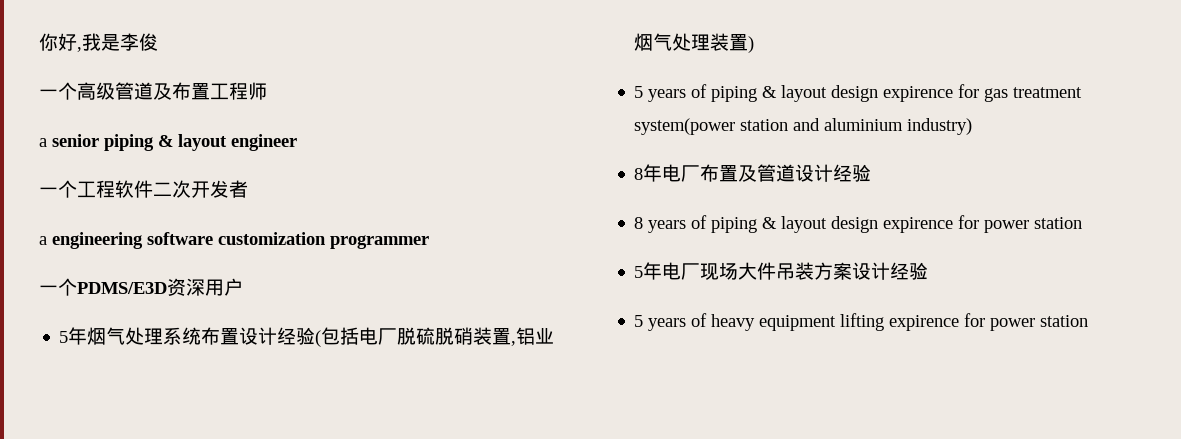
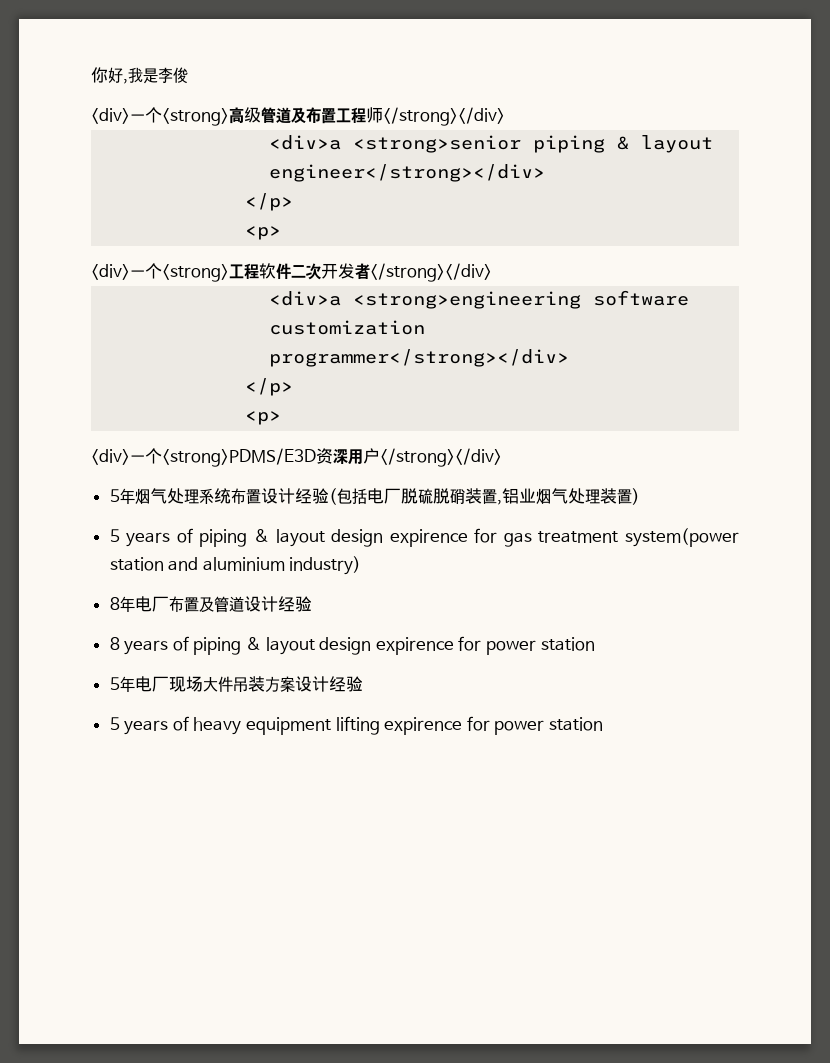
[39,82,77,100] 一个 -> [91,107,229,126] <div>一个<strong>
[39,134,297,151] [39,180,77,198] // a senior piping & layout engineer // 一个 -> [383,107,505,126] [269,135,714,153] [269,164,546,182] [245,193,294,211] [245,226,282,240] [91,263,229,282] </strong></div> // <div>a <strong>senior piping & layout engineer</strong></div> // </p> // <p> // <div>一个<strong>
[39,232,429,249] [39,278,167,296] // a engineering software customization programmer // 一个PDMS/E3D -> [370,263,492,282] [269,290,690,309] [269,320,426,335] [269,349,570,367] [245,378,294,396] [245,411,282,425] [91,448,316,467] </strong></div> // <div>a <strong>engineering software customization programmer</strong></div> // </p> // <p> // <div>一个<strong>PDMS/E3D
(243, 287) none -> [380,448,502,467] </strong></div>

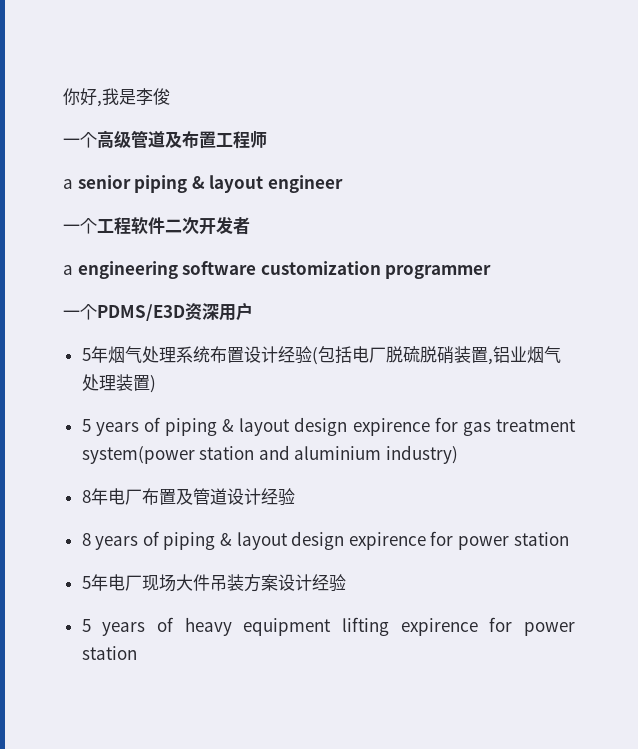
[91,107,229,126] <div>一个<strong> -> [63,132,97,148] 一个
[383,107,505,126] [269,135,714,153] [269,164,546,182] [245,193,294,211] [245,226,282,240] [91,263,229,282] </strong></div> // <div>a <strong>senior piping & layout engineer</strong></div> // </p> // <p> // <div>一个<strong> -> [63,175,343,193] [63,218,97,234] // a senior piping & layout engineer // 一个
[370,263,492,282] [269,290,690,309] [269,320,426,335] [269,349,570,367] [245,378,294,396] [245,411,282,425] [91,448,316,467] </strong></div> // <div>a <strong>engineering software customization programmer</strong></div> // </p> // <p> // <div>一个<strong>PDMS/E3D -> [63,261,492,279] [63,304,185,321] // a engineering software customization programmer // 一个PDMS/E3D
[380,448,502,467] </strong></div> -> (253, 311) none

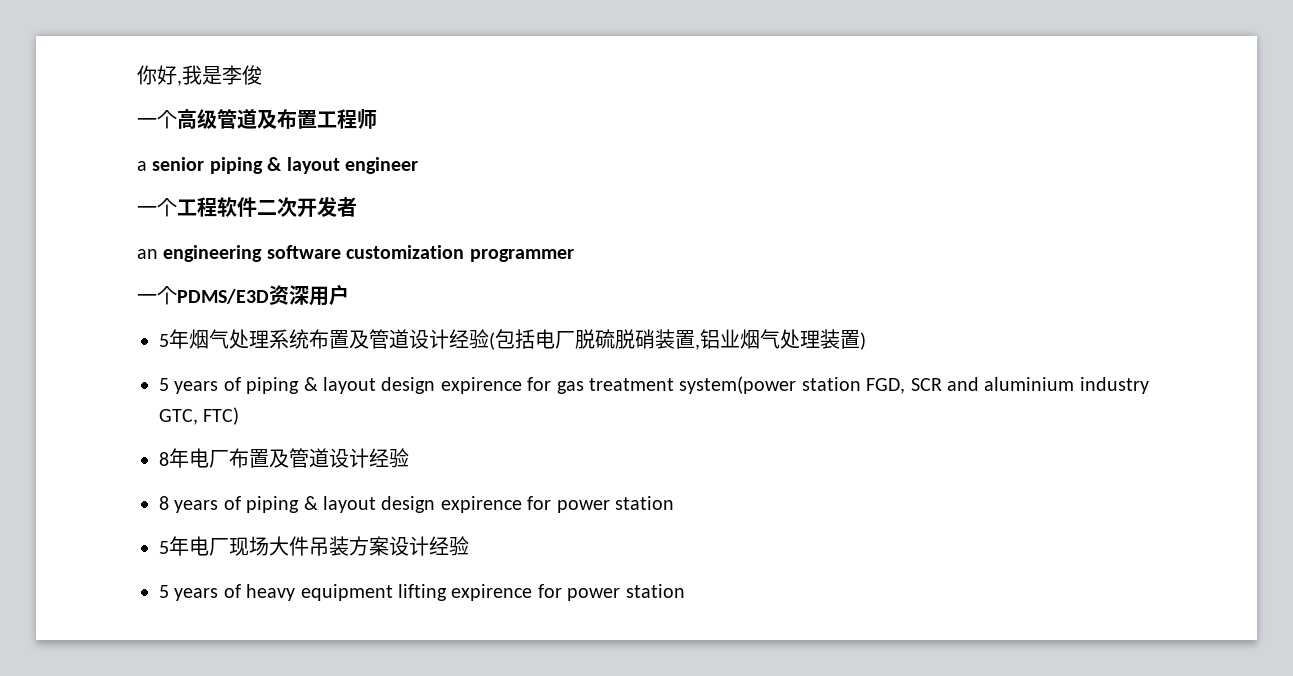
[63,265,73,275] a -> [137,249,158,259] an
(244, 355) none -> [349,329,409,349] 及管道
[258,445,459,464] and aluminium industry) -> [866,377,1149,394] [159,407,240,425] FGD, SCR and aluminium industry GTC, FTC)

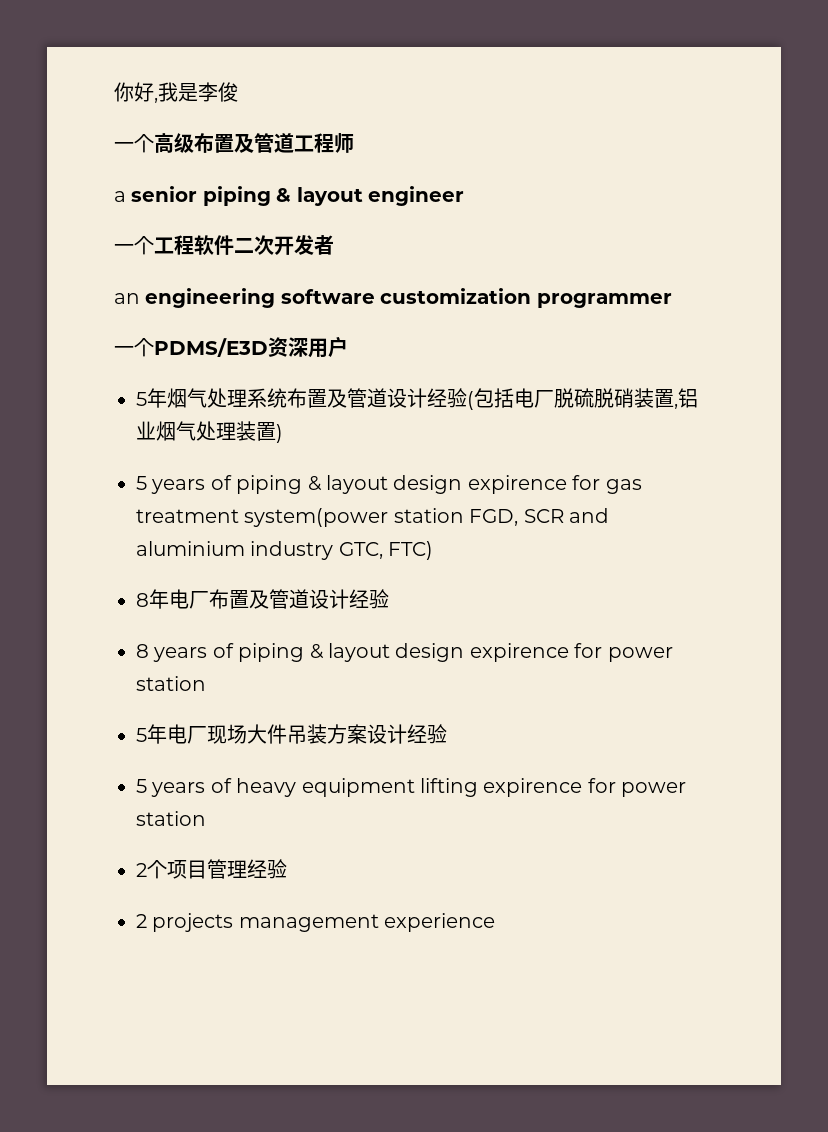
[217,109,317,129] 管道及布置 -> [194,133,294,153] 布置及管道
(685, 591) none -> [136,859,287,879] [136,913,496,932] // 2个项目管理经验 // 2 projects management experience

